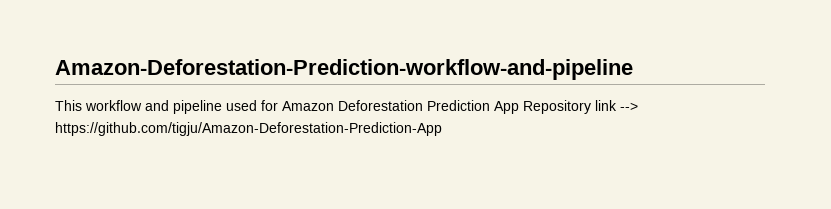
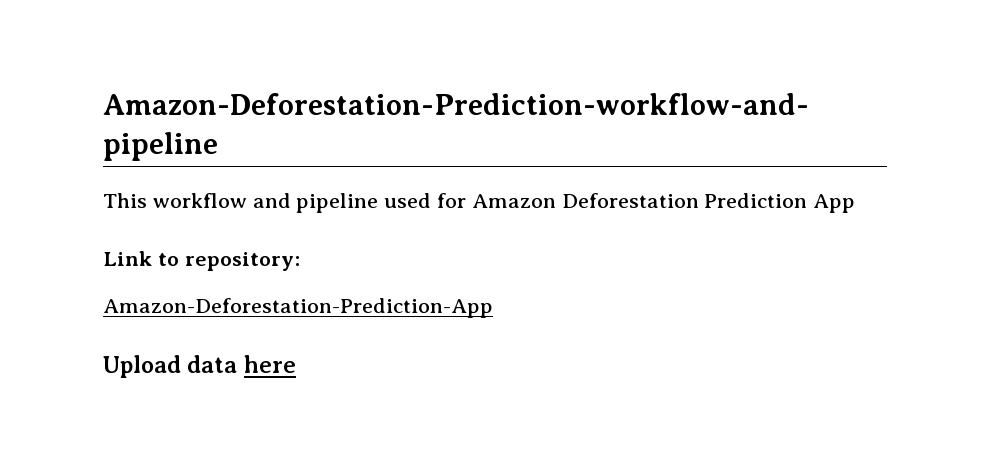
[523,100,638,114] [55,122,442,136] Repository link --> https://github.com/tigju/Amazon-Deforestation-Prediction-App -> [103,251,300,271] [103,298,493,318] [103,355,296,378] // Link to repository: // Amazon-Deforestation-Prediction-App // Upload data here

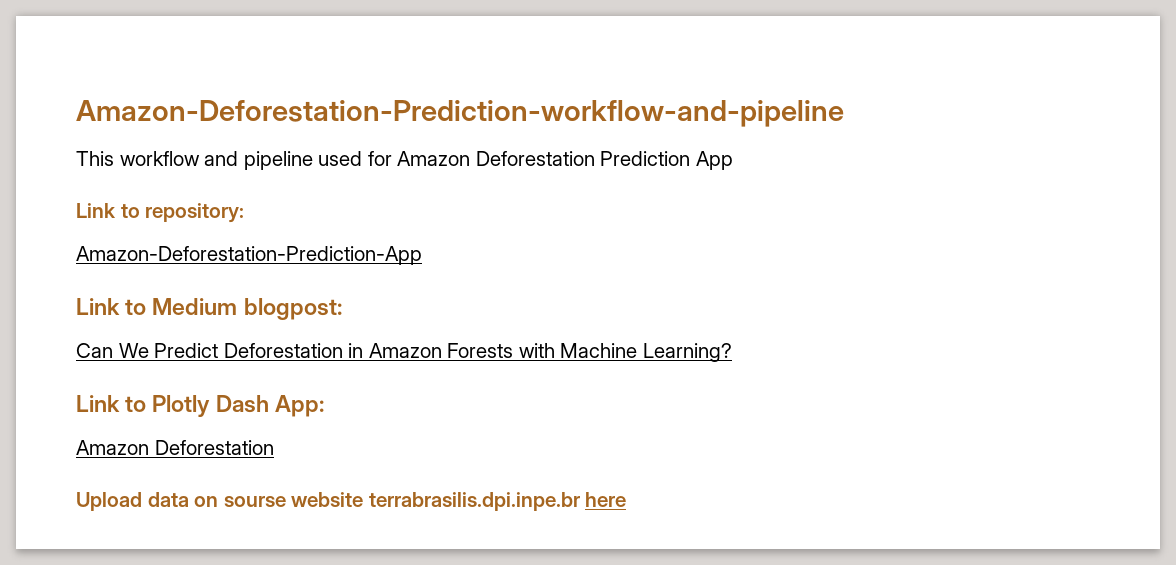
[103,355,238,378] Upload data -> [76,298,342,320] [76,343,732,362] [76,395,324,417] [76,440,274,455] [76,492,580,511] Link to Medium blogpost: // Can We Predict Deforestation in Amazon Forests with Machine Learning? // Link to Plotly Dash App: // Amazon Deforestation // Upload data on sourse website terrabrasilis.dpi.inpe.br

